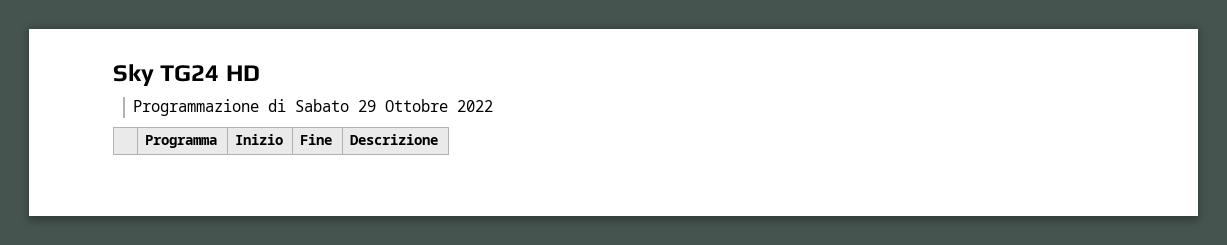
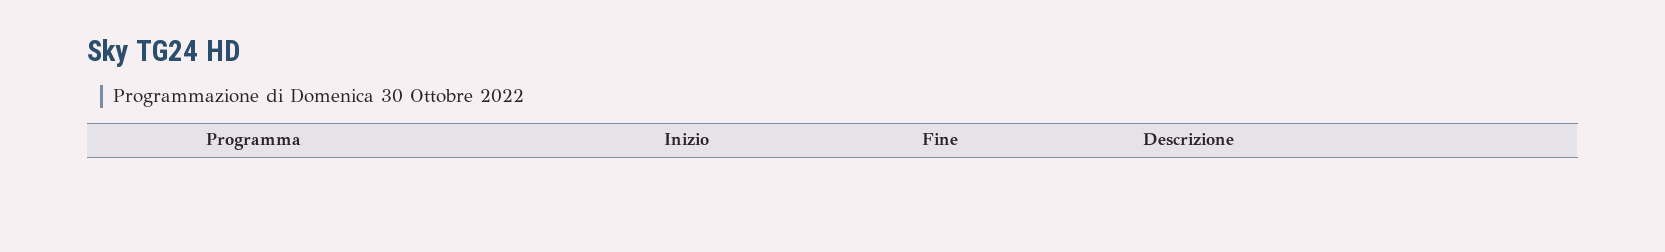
[295,99,377,112] Sabato 29 -> [290,88,404,103] Domenica 30

